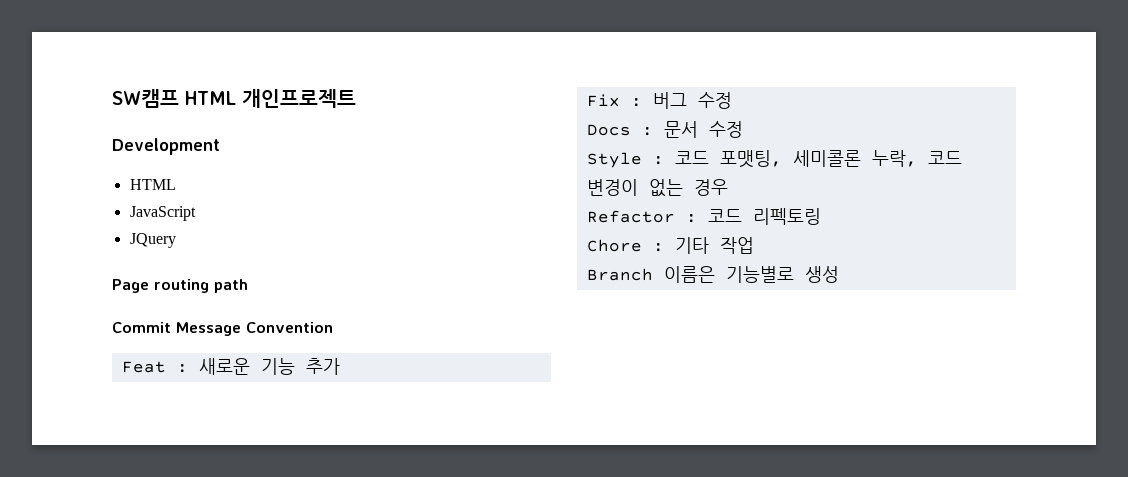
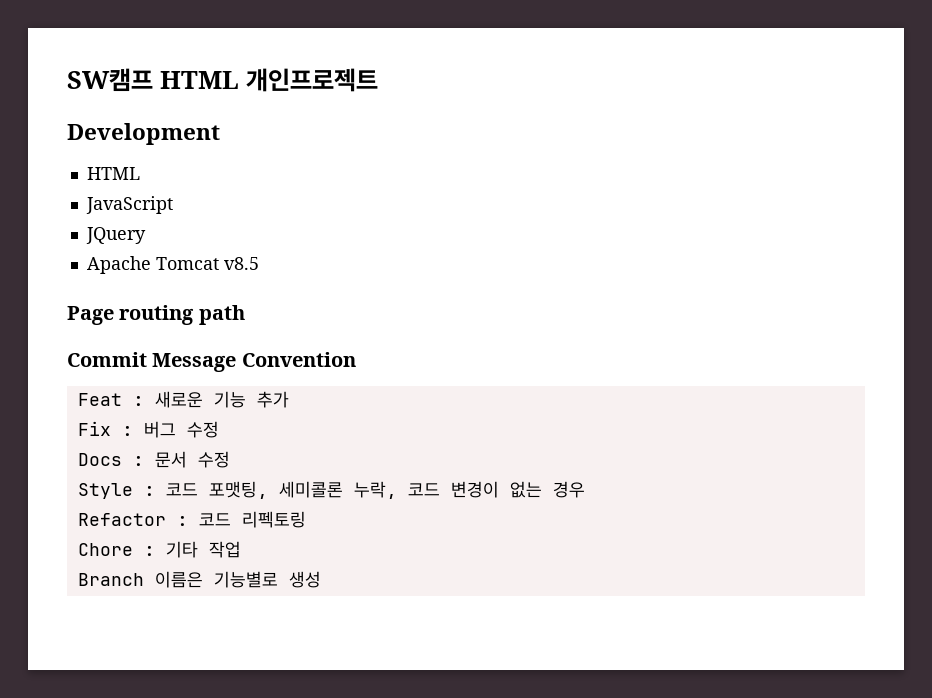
(176, 240) none -> [86,256,259,274] // Apache Tomcat v8.5

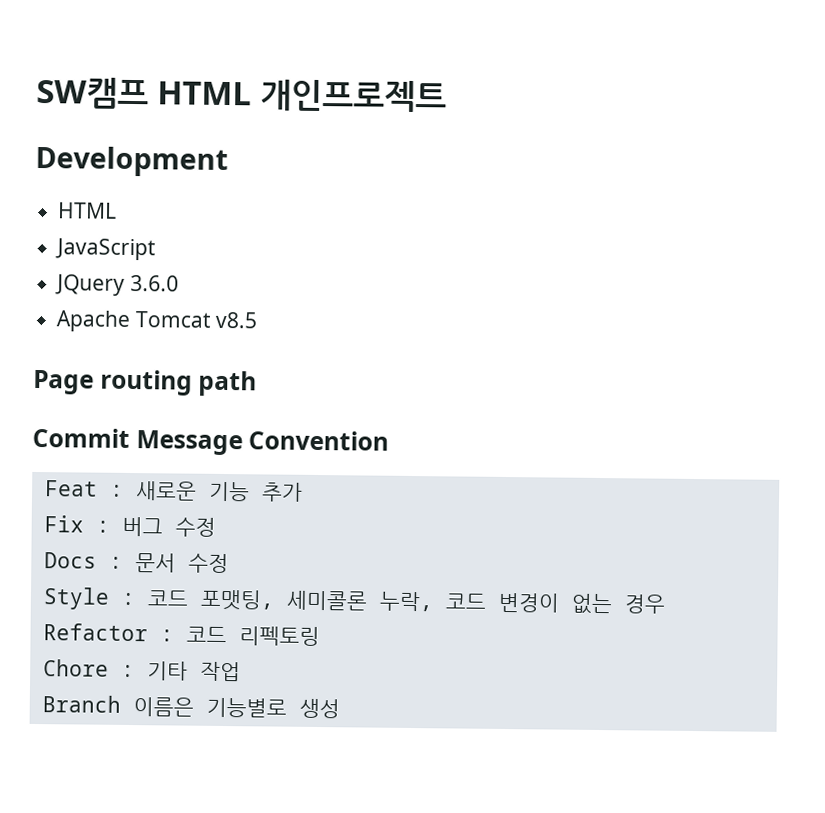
(146, 235) none -> [129,274,179,292] 3.6.0

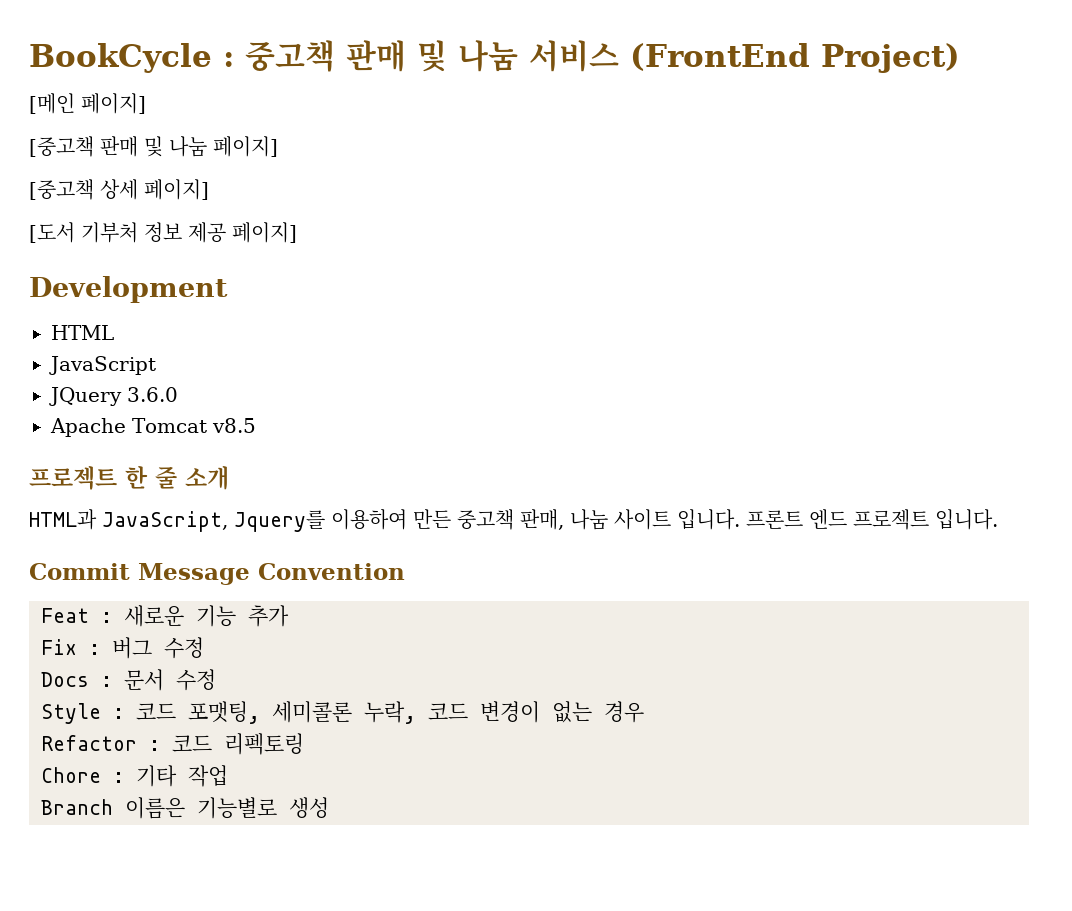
[36,76,447,113] SW캠프 HTML 개인프로젝트 -> [29,40,960,73] [29,93,146,114] [29,136,278,157] [29,179,209,200] [29,222,297,243] BookCycle : 중고책 판매 및 나눔 서비스 (FrontEnd Project) // [메인 페이지] // [중고책 판매 및 나눔 페이지] // [중고책 상세 페이지] // [도서 기부처 정보 제공 페이지]
[33,369,258,397] Page routing path -> [29,466,229,490] [29,509,998,532] 프로젝트 한 줄 소개 // HTML과 JavaScript, Jquery를 이용하여 만든 중고책 판매, 나눔 사이트 입니다. 프론트 엔드 프로젝트 입니다.

